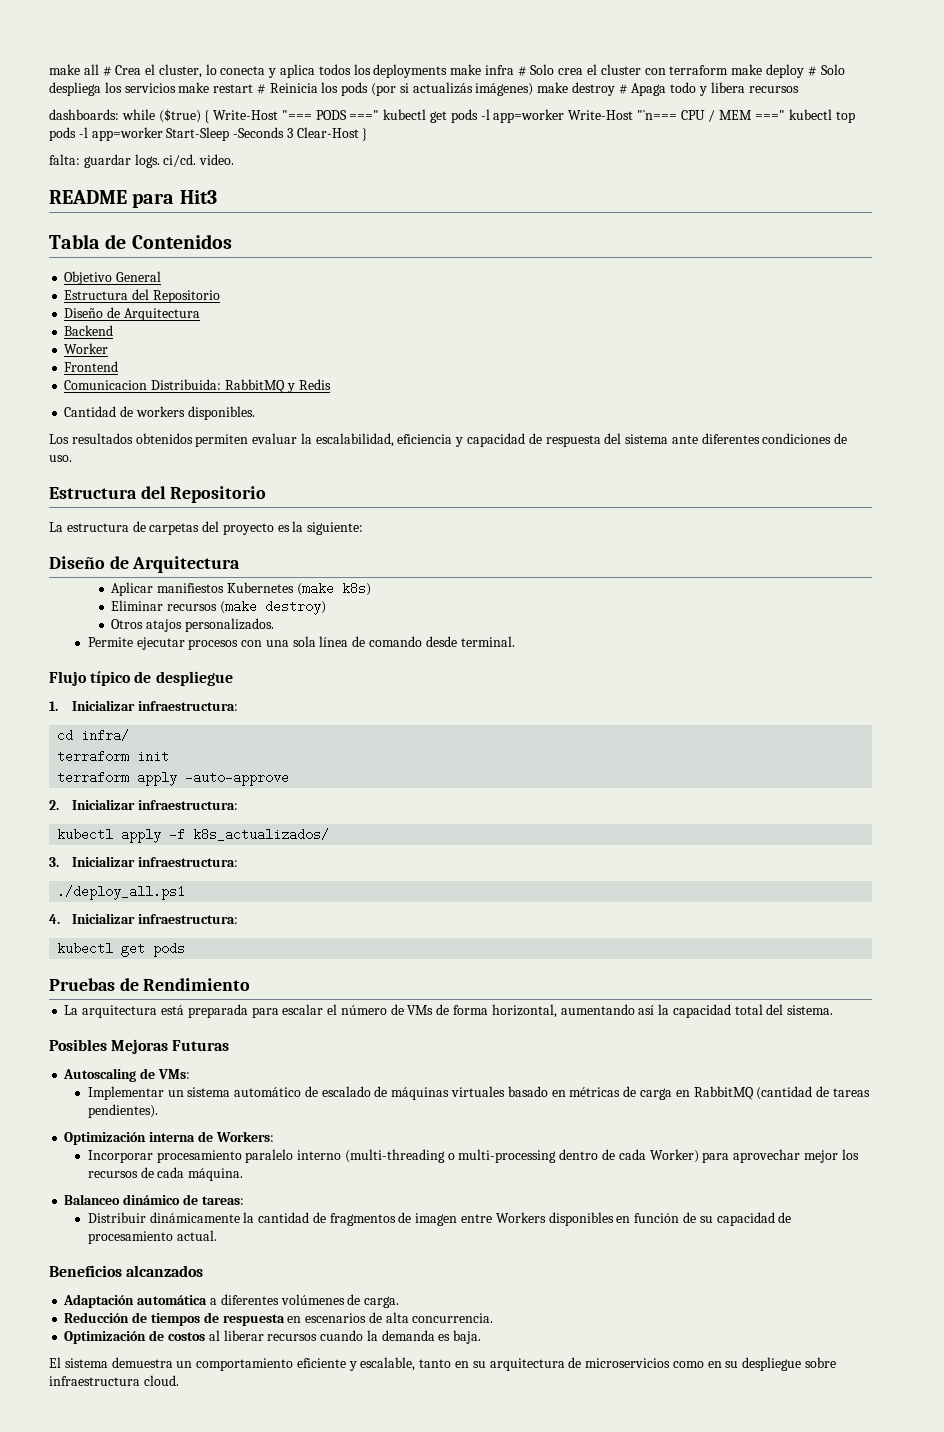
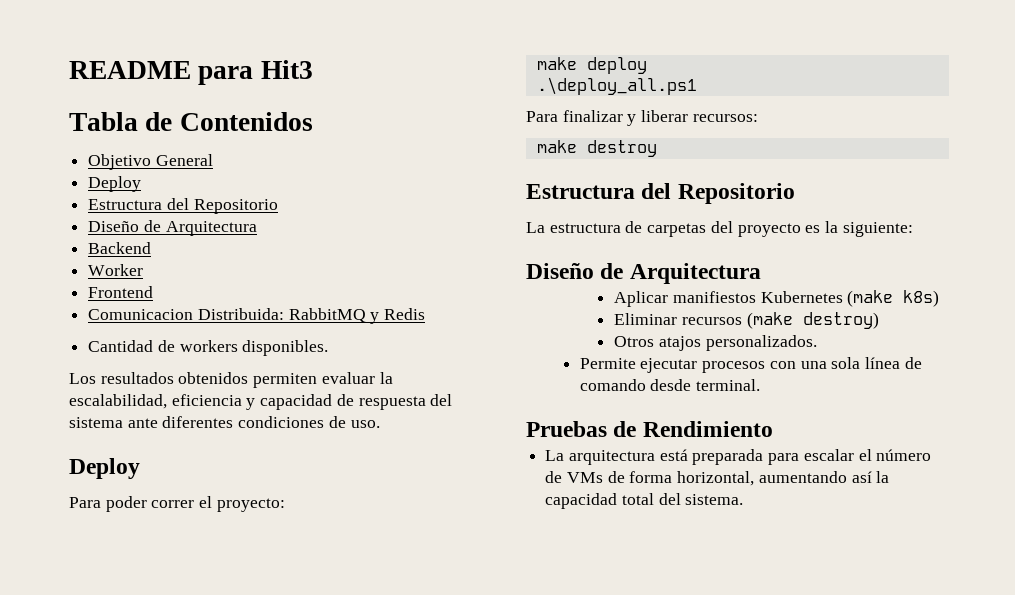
[49,64,845,78] [49,82,799,96] [49,109,855,123] [49,127,368,141] [49,154,235,168] make all # Crea el cluster, lo conecta y aplica todos los deployments make infra # Solo crea el cluster con terraform make deploy # Solo despliega los servicios make restart # Reinicia los pods (por si actualizás imágenes) make destroy # Apaga todo y libera recursos // dashboards: while ($true) { Write-Host "=== PODS ===" kubectl get pods -l app=worker Write-Host "`n=== CPU / MEM ===" kubectl top pods -l app=worker Start-Sleep -Seconds 3 Clear-Host } // falta: guardar logs. ci/cd. video. // -> (69, 70) none
(162, 276) none -> [88,176,142,192] // Deploy
(72, 458) none -> [69,458,140,479] [69,496,285,512] [536,57,647,74] [536,77,697,95] [526,110,758,126] [536,140,657,157] // Deploy // Para poder correr el proyecto: // make deploy // .\deploy_all.ps1 // Para finalizar y liberar recursos: // make destroy
[49,671,233,686] [49,700,239,711] [57,729,130,742] [57,750,170,763] [57,771,290,786] [49,799,239,810] [57,828,330,843] [49,856,239,867] [57,885,186,900] [49,913,239,924] [57,942,186,957] // Flujo típico de despliegue // 1. Inicializar infraestructura: // cd infra/ // terraform init // terraform apply -auto-approve // 2. Inicializar infraestructura: // kubectl apply -f k8s_actualizados/ // 3. Inicializar infraestructura: // ./deploy_all.ps1 // 4. Inicializar infraestructura: // kubectl get pods -> (761, 385) none
[49,1039,230,1054] [63,1068,190,1082] [87,1086,870,1100] [87,1104,158,1118] [64,1131,274,1145] [87,1149,859,1163] [87,1167,244,1181] [64,1194,244,1205] [87,1212,792,1226] [87,1230,217,1244] [49,1265,204,1277] [63,1294,400,1308] [64,1312,494,1326] [64,1330,482,1344] [49,1357,837,1371] [49,1375,179,1386] // Posibles Mejoras Futuras // Autoscaling de VMs: // Implementar un sistema automático de escalado de máquinas virtuales basado en métricas de carga en RabbitMQ (cantidad de tareas pendientes). // Optimización interna de Workers: // Incorporar procesamiento paralelo interno (multi-threading o multi-processing dentro de cada Worker) para aprovechar mejor los recursos de cada máquina. // Balanceo dinámico de tareas: // Distribuir dinámicamente la cantidad de fragmentos de imagen entre Workers disponibles en función de su capacidad de procesamiento actual. // Beneficios alcanzados // Adaptación automática a diferentes volúmenes de carga. // Reducción de tiempos de respuesta en escenarios de alta concurrencia. // Optimización de costos al liberar recursos cuando la demanda es baja. // El sistema demuestra un comportamiento eficiente y escalable, tanto en su arquitectura de microservicios como en su despliegue sobre infraestructura cloud. -> (744, 499) none

